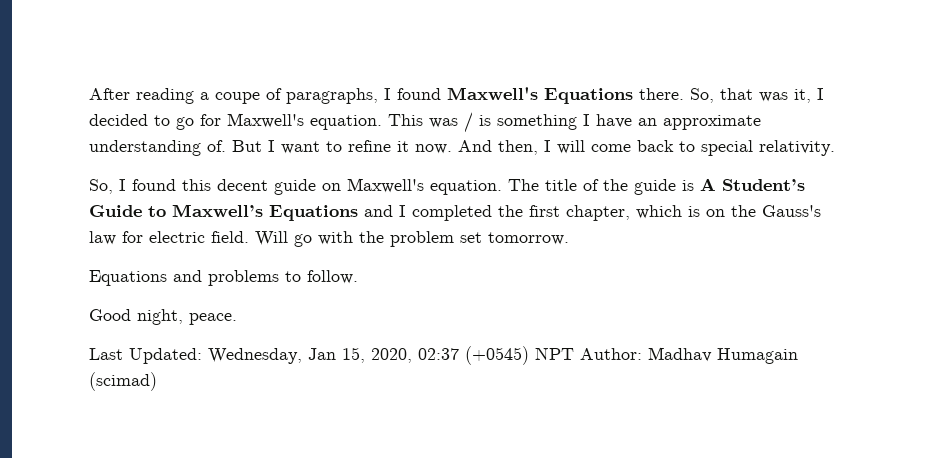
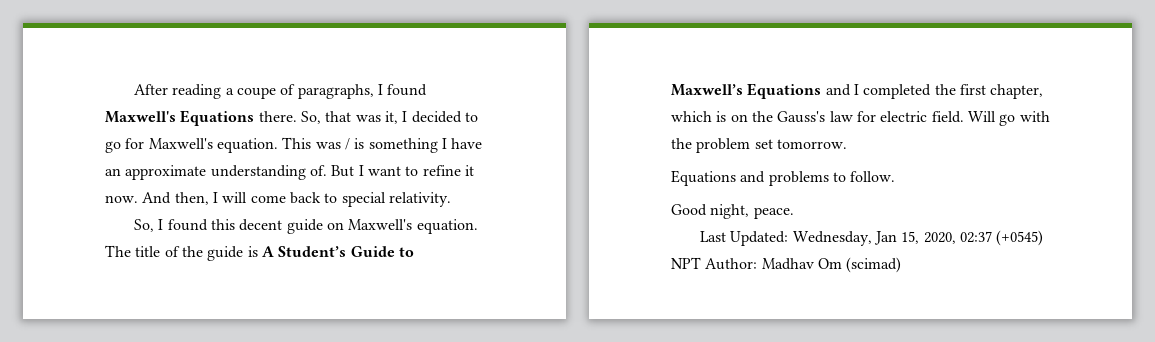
[717,348,798,364] Humagain -> [817,258,842,269] Om

